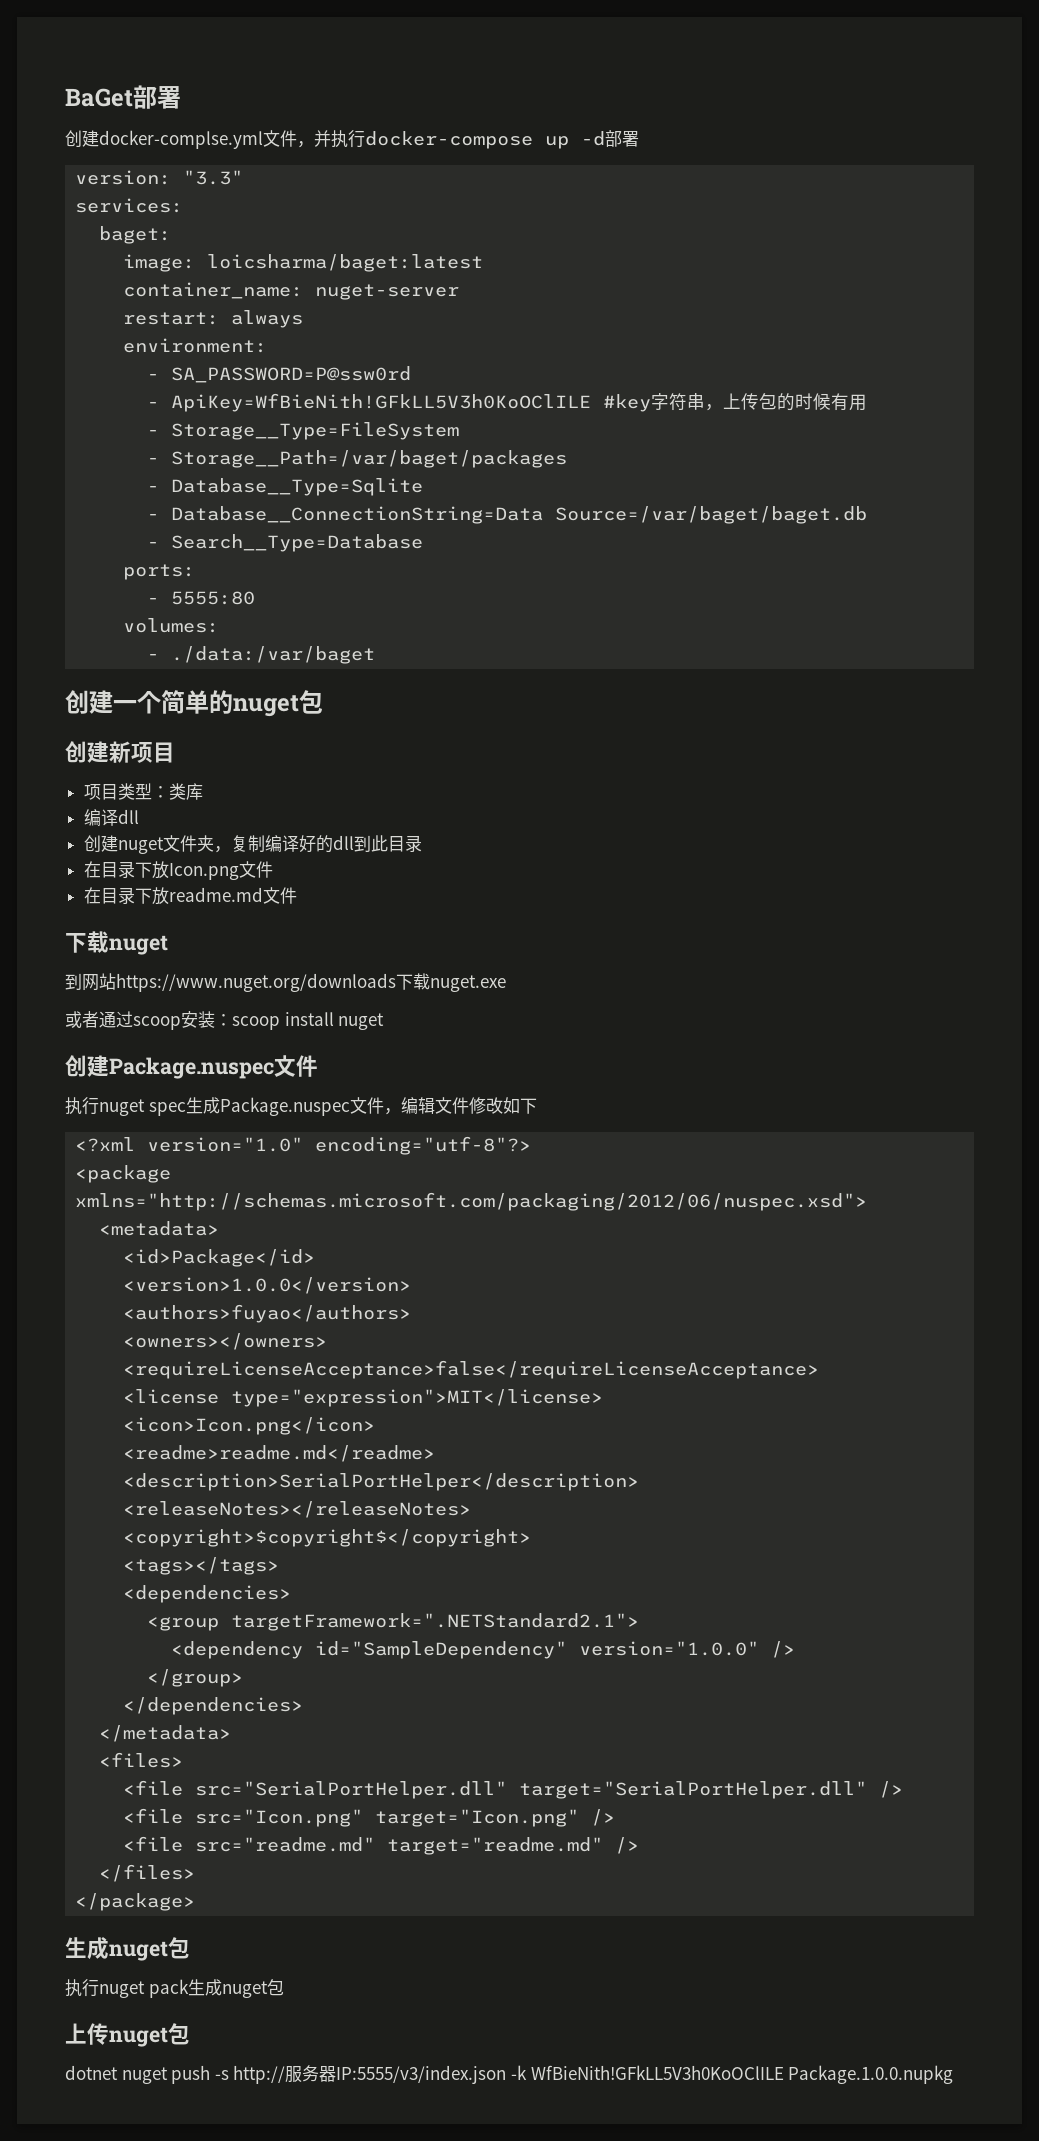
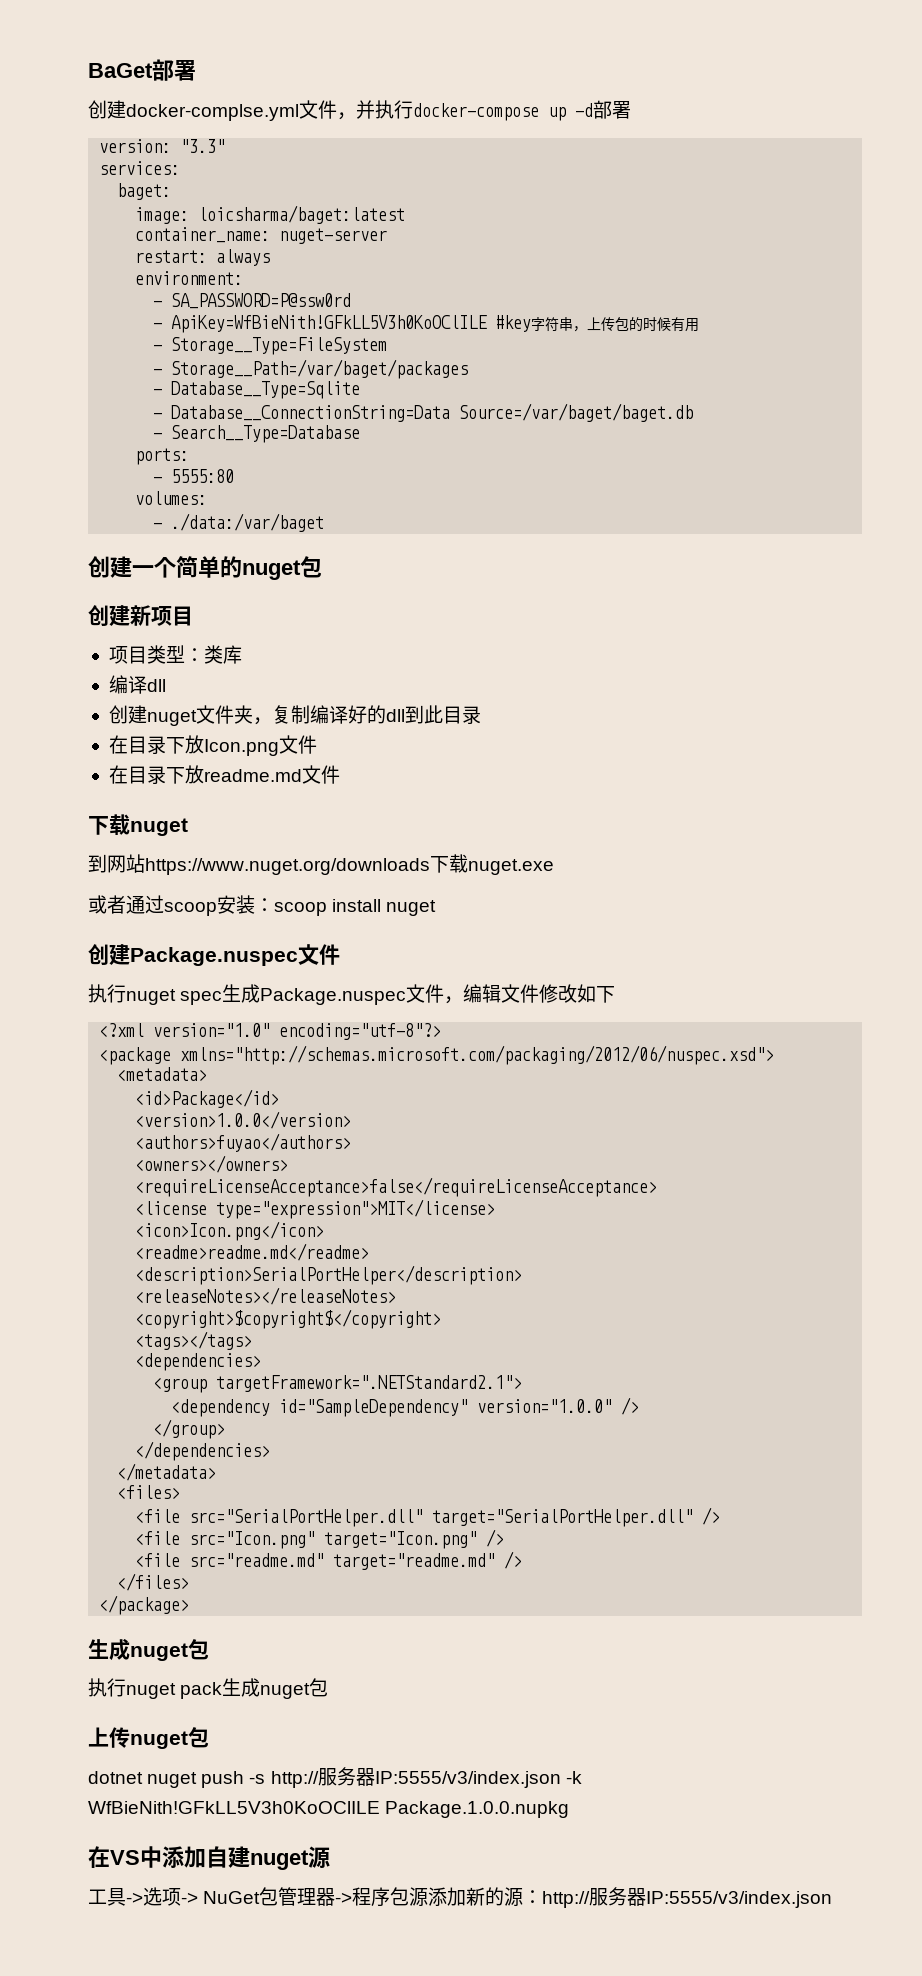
(954, 2074) none -> [88,1846,330,1870] [88,1887,833,1908] // 在VS中添加自建nuget源 // 工具->选项-> NuGet包管理器->程序包源添加新的源：http://服务器IP:5555/v3/index.json

